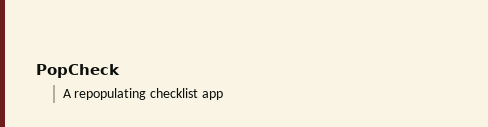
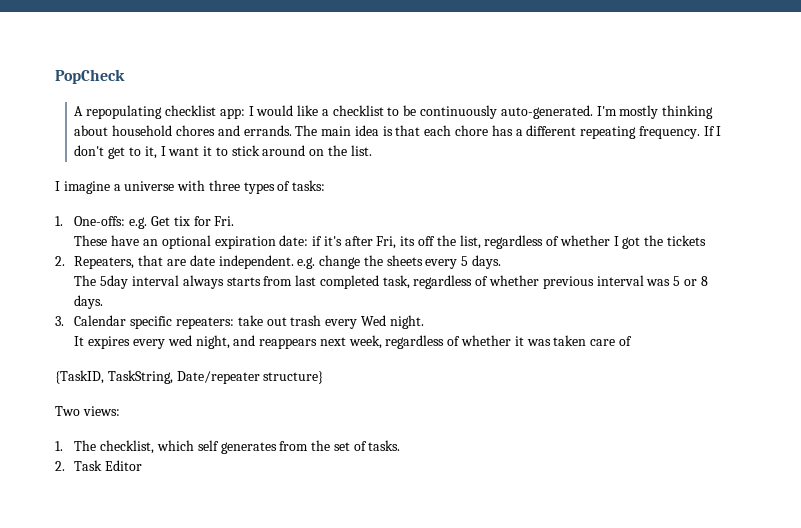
[202,91,224,100] app -> [219,105,714,119] [74,125,722,139] [74,145,372,159] [55,180,326,194] [55,216,235,229] [74,235,706,249] [55,255,501,269] [74,275,708,289] [74,295,104,309] [55,315,424,329] [74,335,632,349] [55,370,324,384] [55,406,120,416] [55,440,401,454] [55,460,143,471] app: I would like a checklist to be continuously auto-generated. I'm mostly thinking about household chores and errands. The main idea is that each chore has a different repeating frequency. If I don't get to it, I want it to stick around on the list. // I imagine a universe with three types of tasks: // 1. One-offs: e.g. Get tix for Fri. // These have an optional expiration date: if it's after Fri, its off the list, regardless of whether I got the tickets // 2. Repeaters, that are date independent. e.g. change the sheets every 5 days. // The 5day interval always starts from last completed task, regardless of whether previous interval was 5 or 8 days. // 3. Calendar specific repeaters: take out trash every Wed night. // It expires every wed night, and reappears next week, regardless of whether it was taken care of // {TaskID, TaskString, Date/repeater structure} // Two views: // 1. The checklist, which self generates from the set of tasks. // 2. Task Editor

